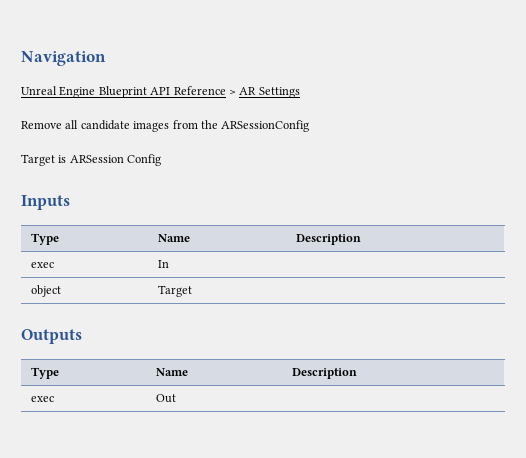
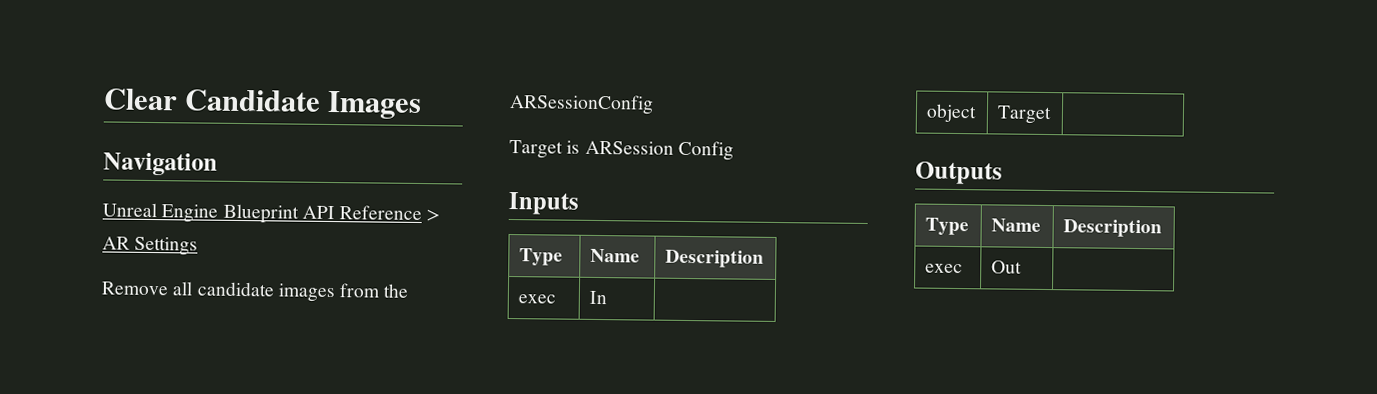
(21, 58) none -> [103,88,423,120] Clear Candidate Images //

